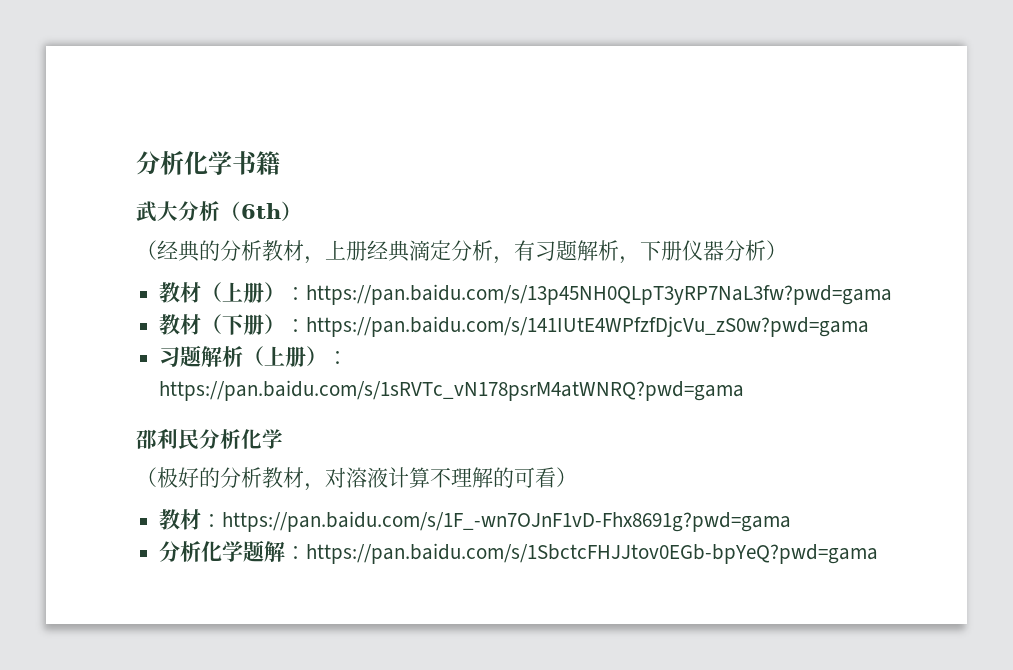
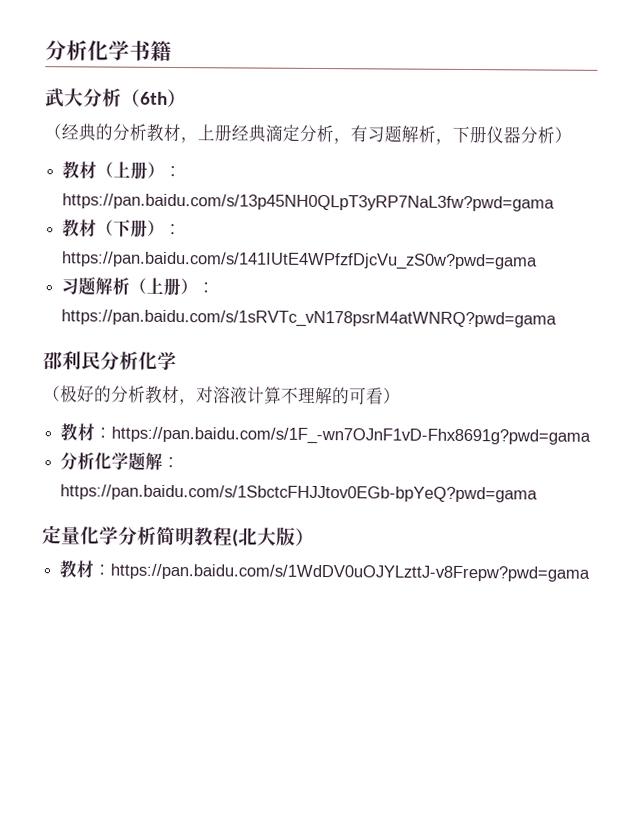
(879, 553) none -> [42,525,315,547] [59,560,591,582] // 定量化学分析简明教程(北大版） // 教材：https://pan.baidu.com/s/1WdDV0uOJYLzttJ-v8Frepw?pwd=gama

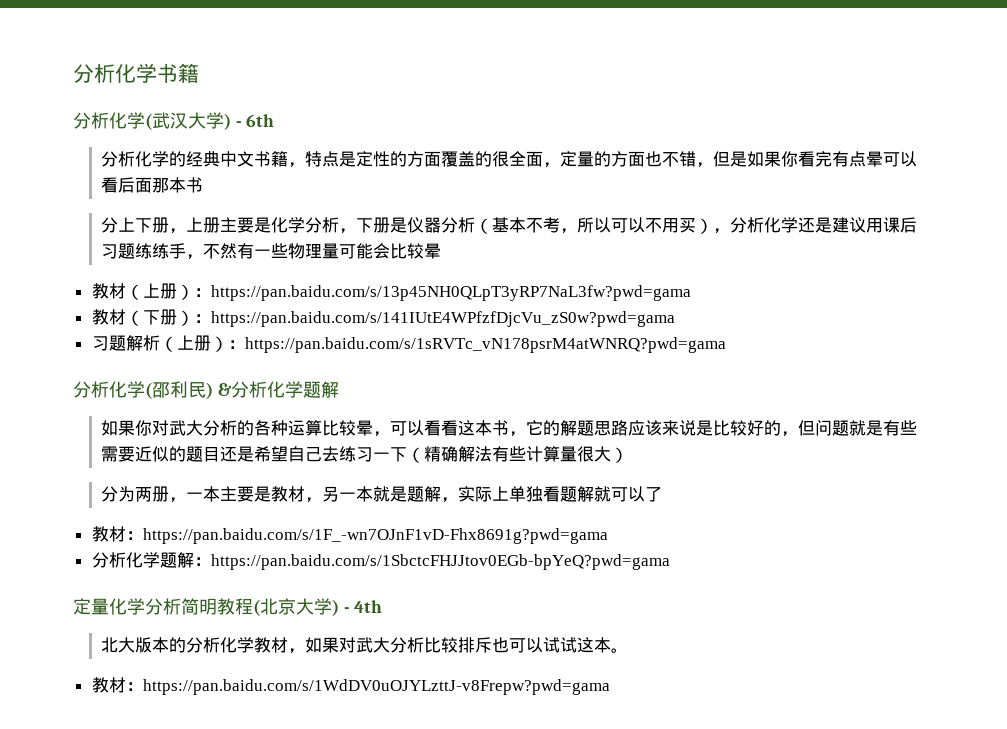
[45,88,187,108] [44,123,572,145] 武大分析（6th） // （经典的分析教材，上册经典滴定分析，有习题解析，下册仪器分析） -> [73,112,275,130] [101,151,918,168] [101,177,204,193] [101,217,918,234] [101,243,442,260] 分析化学(武汉大学) - 6th // 分析化学的经典中文书籍，特点是定性的方面覆盖的很全面，定量的方面也不错，但是如果你看完有点晕可以看后面那本书 // 分上下册，上册主要是化学分析，下册是仪器分析（基本不考，所以可以不用买），分析化学还是建议用课后习题练练手，不然有一些物理量可能会比较晕
[43,350,177,371] [43,385,401,406] 邵利民分析化学 // （极好的分析教材，对溶液计算不理解的可看） -> [73,381,339,399] [101,420,918,437] [101,446,629,463] [101,486,663,503] 分析化学(邵利民) &分析化学题解 // 如果你对武大分析的各种运算比较晕，可以看看这本书，它的解题思路应该来说是比较好的，但问题就是有些需要近似的题目还是希望自己去练习一下（精确解法有些计算量很大） // 分为两册，一本主要是教材，另一本就是题解，实际上单独看题解就可以了
[257,526,315,546] 大版） -> [278,598,383,616] [101,637,629,654] 京大学) - 4th // 北大版本的分析化学教材，如果对武大分析比较排斥也可以试试这本。

